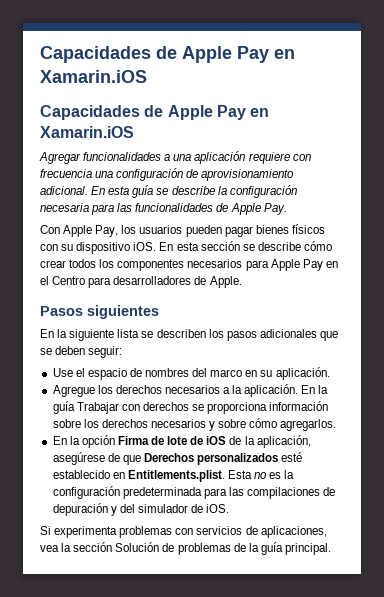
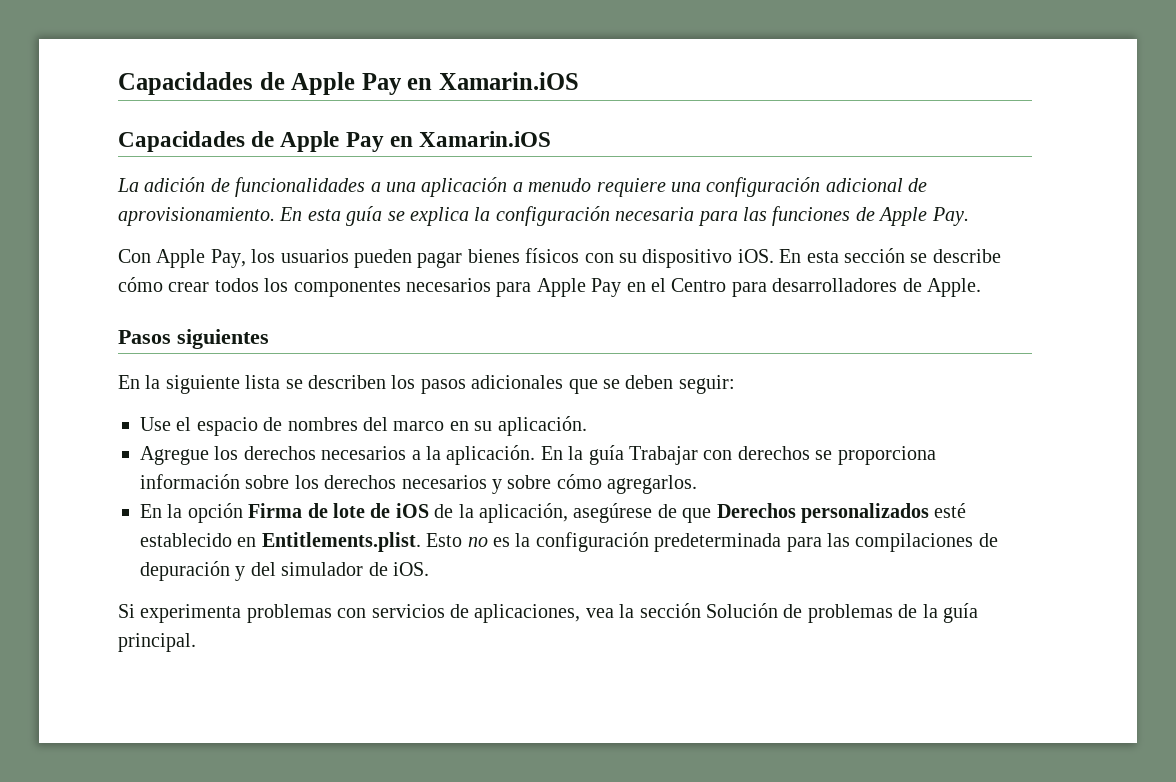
[39,152,81,164] Agregar -> [117,177,230,192] La adición de
[248,152,311,164] [40,168,295,181] [40,186,88,195] requiere con frecuencia una configuración de aprovisionamiento adicional. -> [512,177,928,197] [118,207,275,226] a menudo requiere una configuración adicional de aprovisionamiento.
[171,186,215,195] describe -> [410,207,469,226] explica
[135,203,214,212] funcionalidades -> [772,206,851,226] funciones
[227,470,252,479] Esta -> [426,533,463,547] Esto

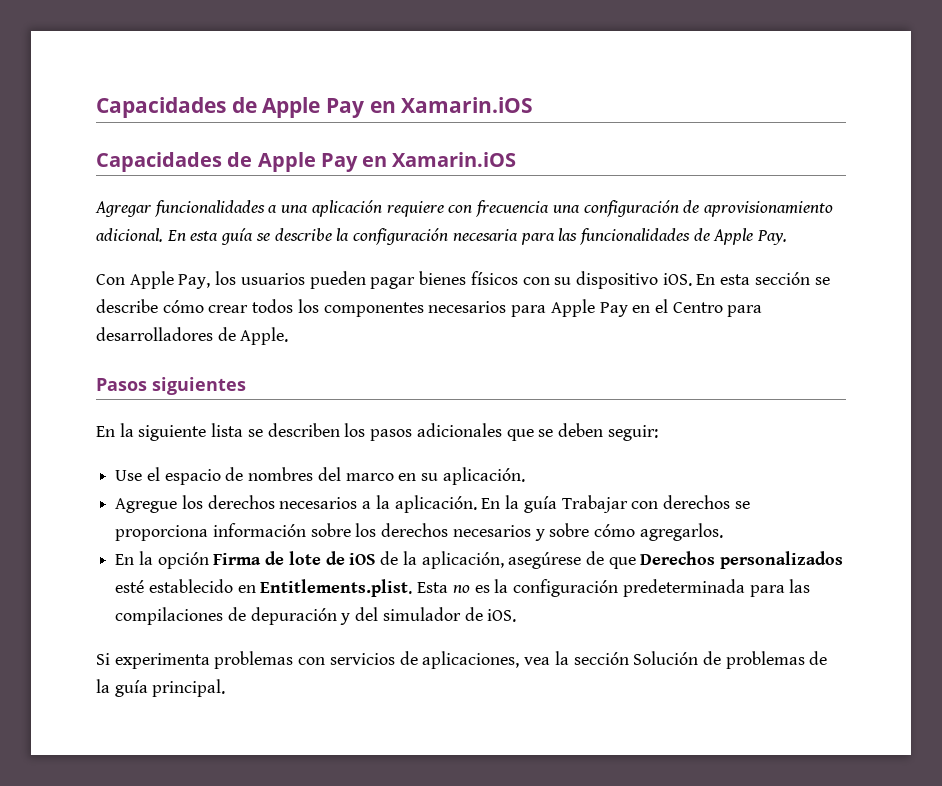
[117,177,230,192] La adición de -> [95,201,152,217] Agregar
[512,177,928,197] [118,207,275,226] a menudo requiere una configuración adicional de aprovisionamiento. -> [386,200,833,217] [96,228,163,242] requiere con frecuencia una configuración de aprovisionamiento adicional.
[410,207,469,226] explica -> [274,228,332,241] describe
[772,206,851,226] funciones -> [579,228,690,245] funcionalidades
[426,533,463,547] Esto -> [417,582,449,593] Esta

